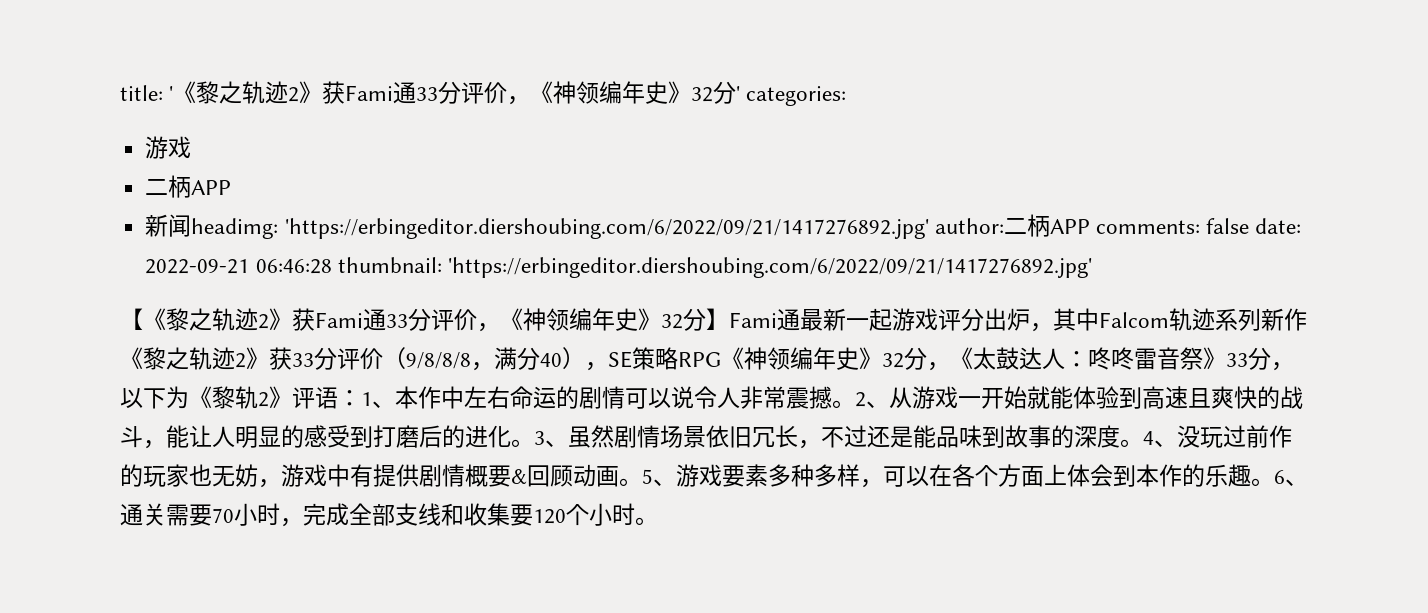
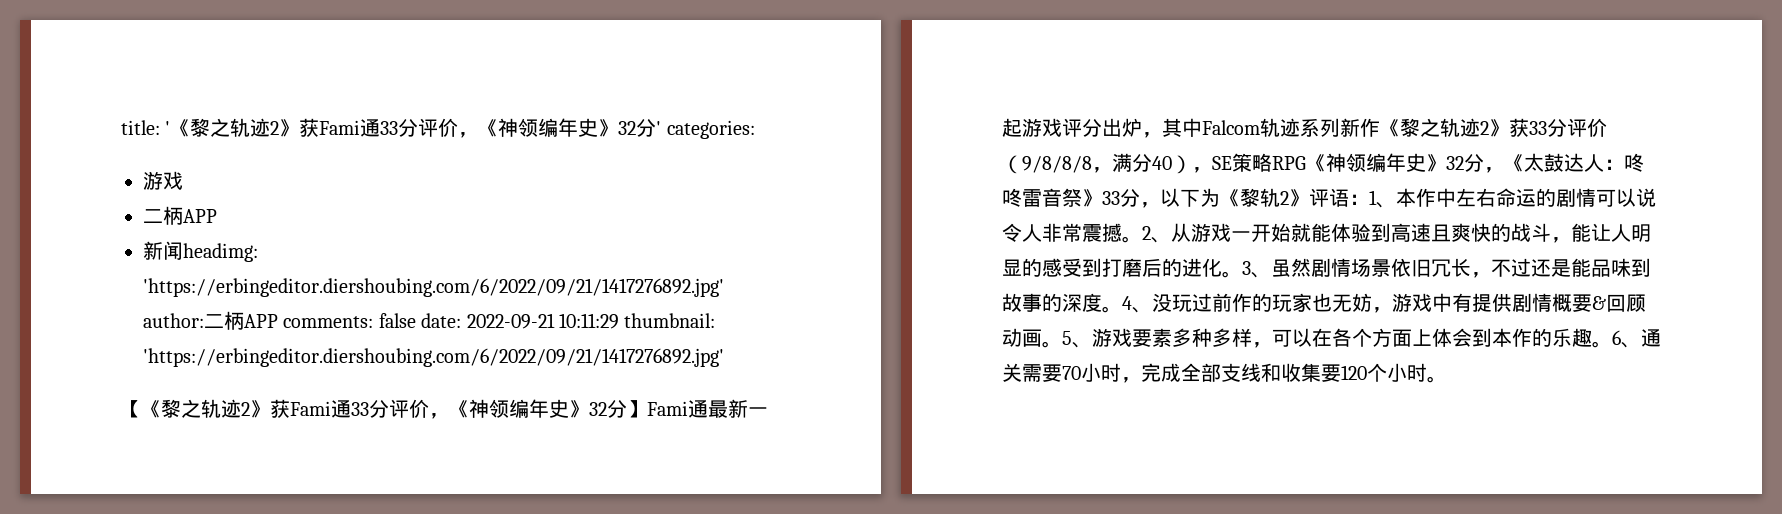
[255,259,332,274] 06:46:28 -> [559,313,619,329] 10:11:29

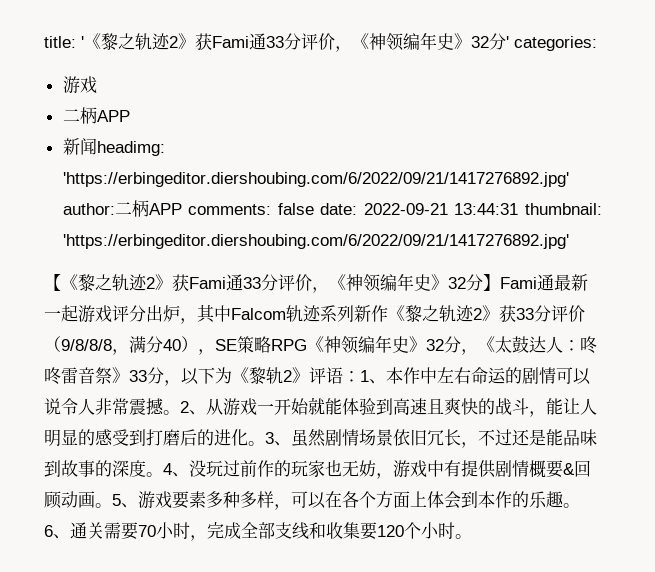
[559,313,619,329] 10:11:29 -> [454,203,519,215] 13:44:31

